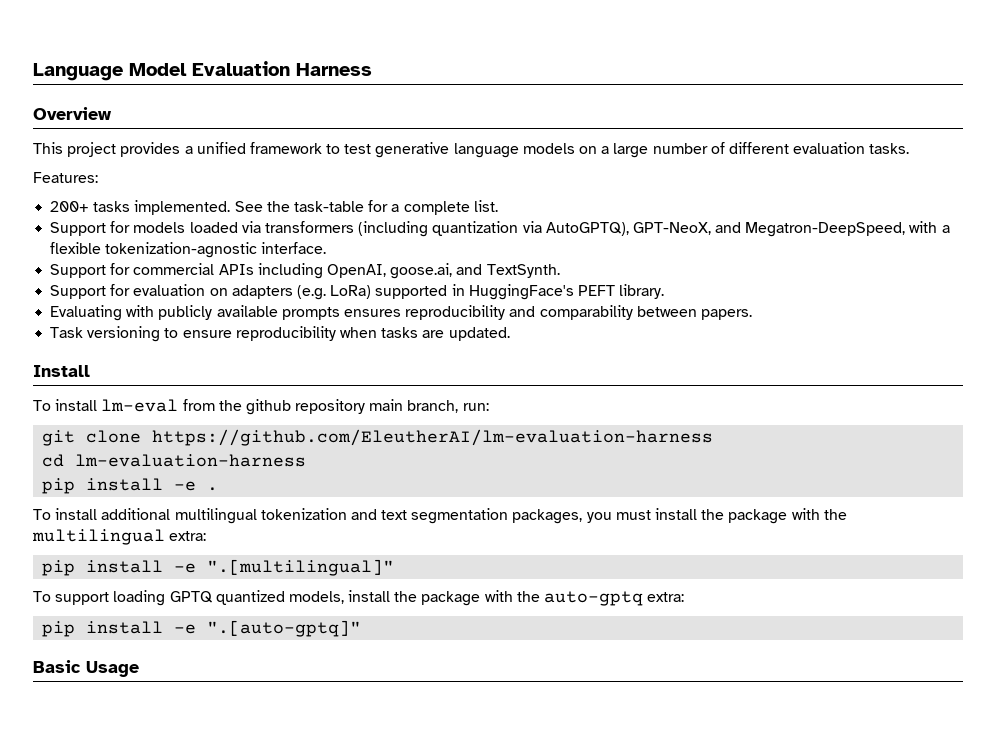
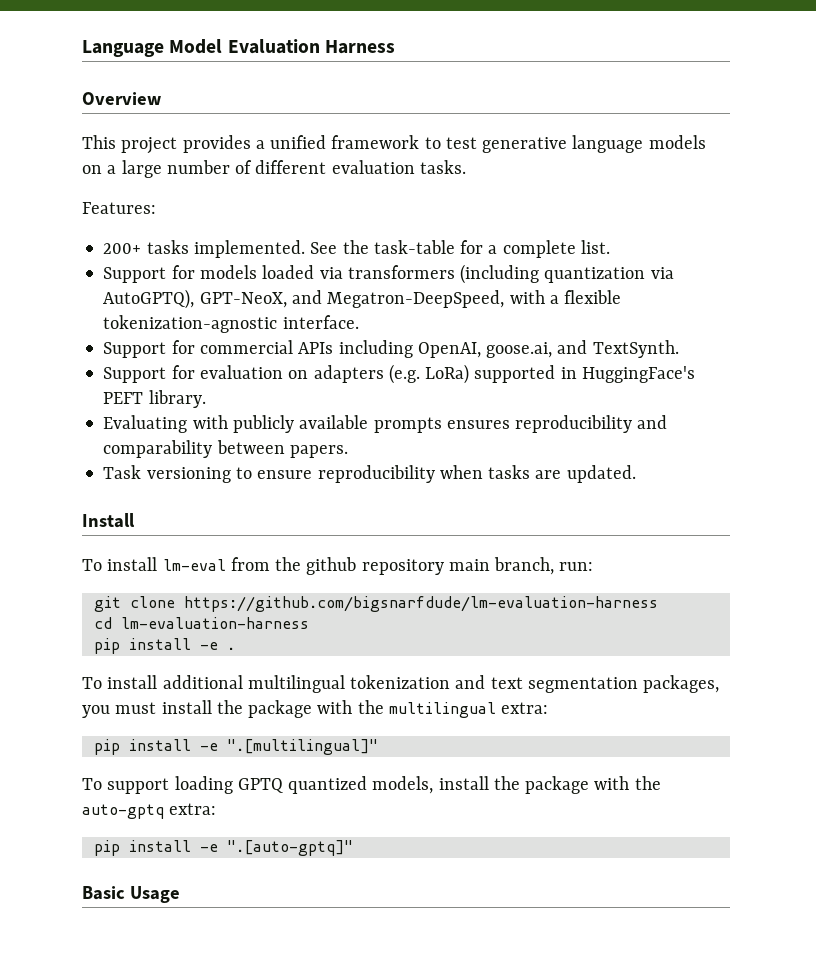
[152,429,714,446] https://github.com/EleutherAI/lm-evaluation-harness -> [183,596,658,612] https://github.com/bigsnarfdude/lm-evaluation-harness

